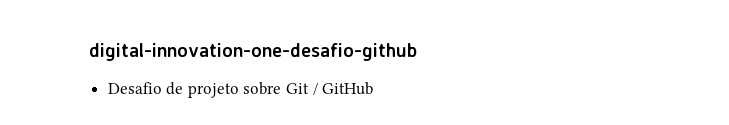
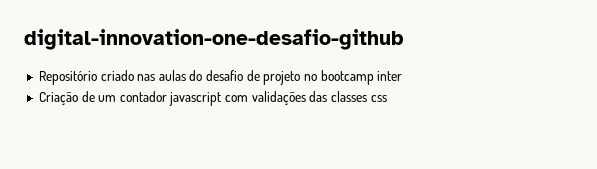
[107,82,374,98] Desafio de projeto sobre Git / GitHub -> [38,70,403,85] [38,91,387,106] Repositório criado nas aulas do desafio de projeto no bootcamp inter // Criação de um contador javascript com validações das classes css

